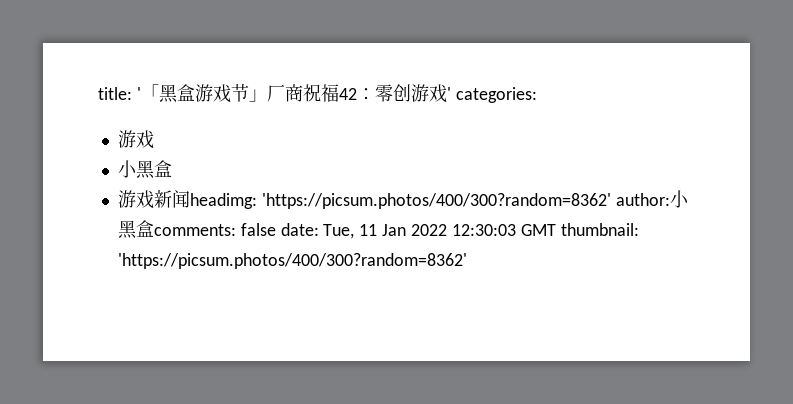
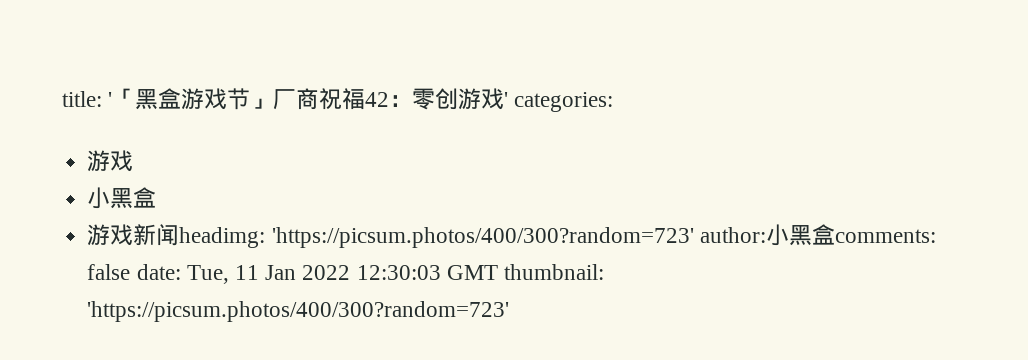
[261,193,611,209] 'https://picsum.photos/400/300?random=8362' -> [271,227,694,248] 'https://picsum.photos/400/300?random=723'
[117,253,467,269] 'https://picsum.photos/400/300?random=8362' -> [87,301,510,322] 'https://picsum.photos/400/300?random=723'

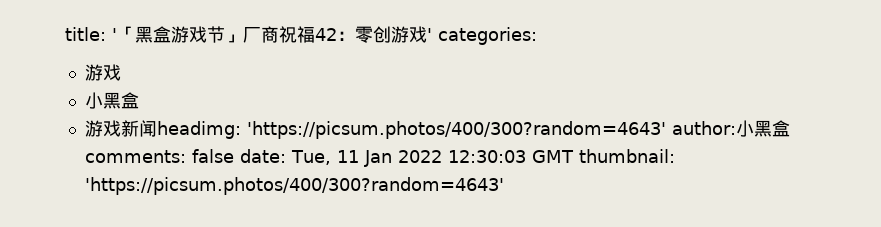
[271,227,694,248] 'https://picsum.photos/400/300?random=723' -> [246,121,666,139] 'https://picsum.photos/400/300?random=4643'
[87,301,510,322] 'https://picsum.photos/400/300?random=723' -> [84,177,504,195] 'https://picsum.photos/400/300?random=4643'

